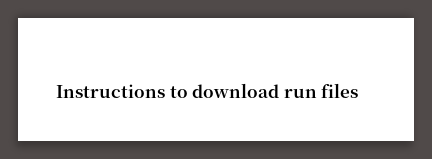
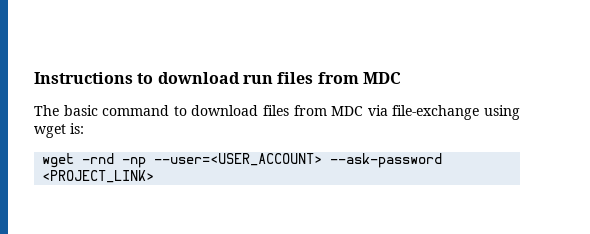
(359, 90) none -> [317,72,401,84] [34,105,520,120] [34,123,84,138] [42,153,443,168] [42,170,155,183] from MDC // The basic command to download files from MDC via file-exchange using wget is: // wget -rnd -np --user=<USER_ACCOUNT> --ask-password <PROJECT_LINK>

